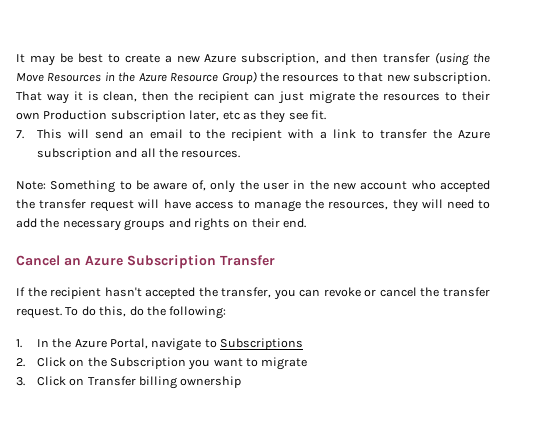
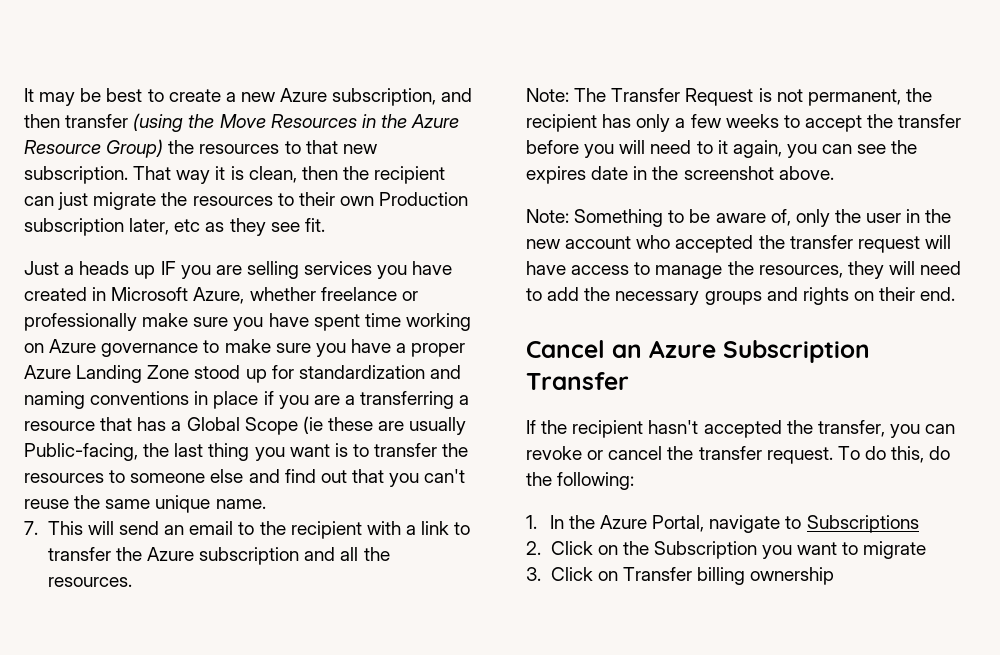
(326, 115) none -> [24,261,453,279] [24,287,418,304] [24,313,471,331] [24,339,466,357] [24,365,461,383] [24,391,470,409] [24,416,467,435] [24,443,469,461] [24,469,466,487] [24,495,266,513] // Just a heads up IF you are selling services you have created in Microsoft Azure, whether freelance or professionally make sure you have spent time working on Azure governance to make sure you have a proper Azure Landing Zone stood up for standardization and naming conventions in place if you are a transferring a resource that has a Global Scope (ie these are usually Public-facing, the last thing you want is to transfer the resources to someone else and find out that you can't reuse the same unique name.
(241, 154) none -> [526,88,932,106] [526,114,962,132] [526,140,918,158] [526,166,834,184] // Note: The Transfer Request is not permanent, the recipient has only a few weeks to accept the transfer before you will need to it again, you can see the expires date in the screenshot above.

